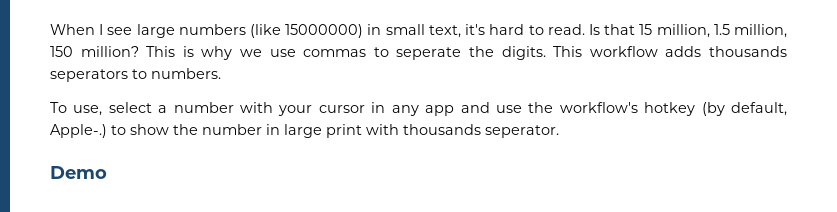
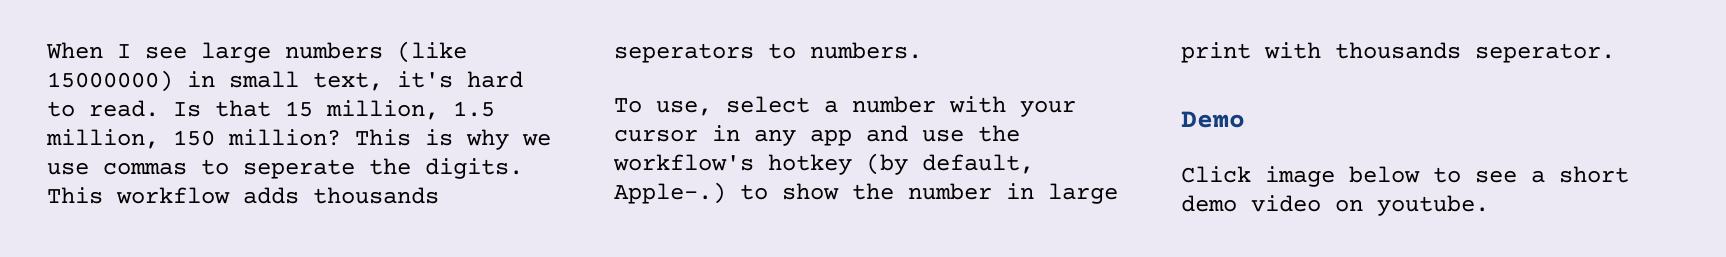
(107, 172) none -> [1181,166,1629,187] [1181,195,1489,216] // Click image below to see a short demo video on youtube.

